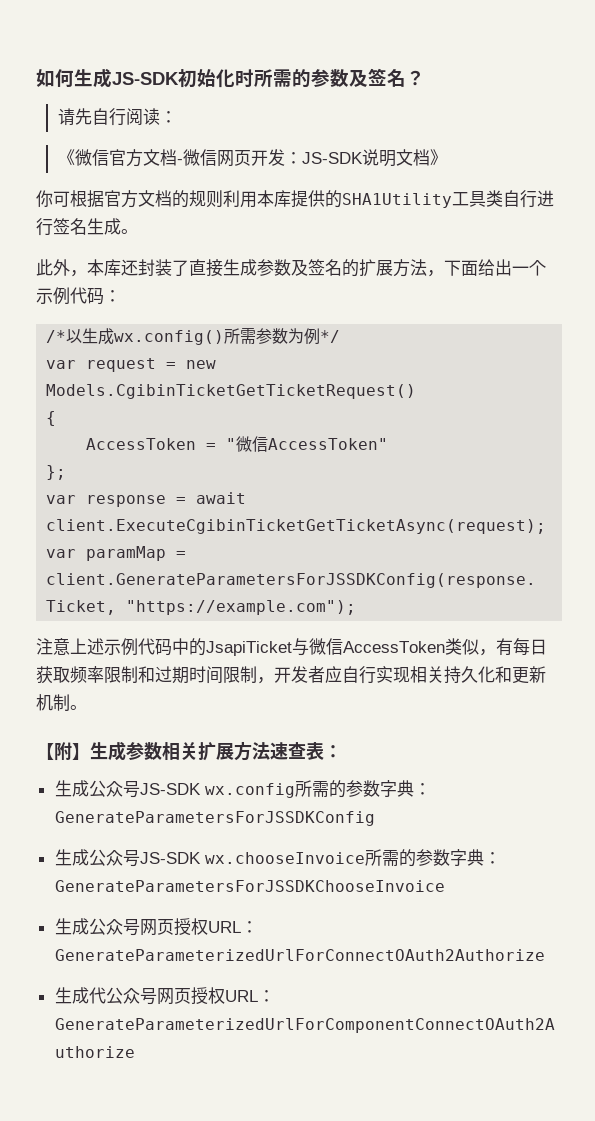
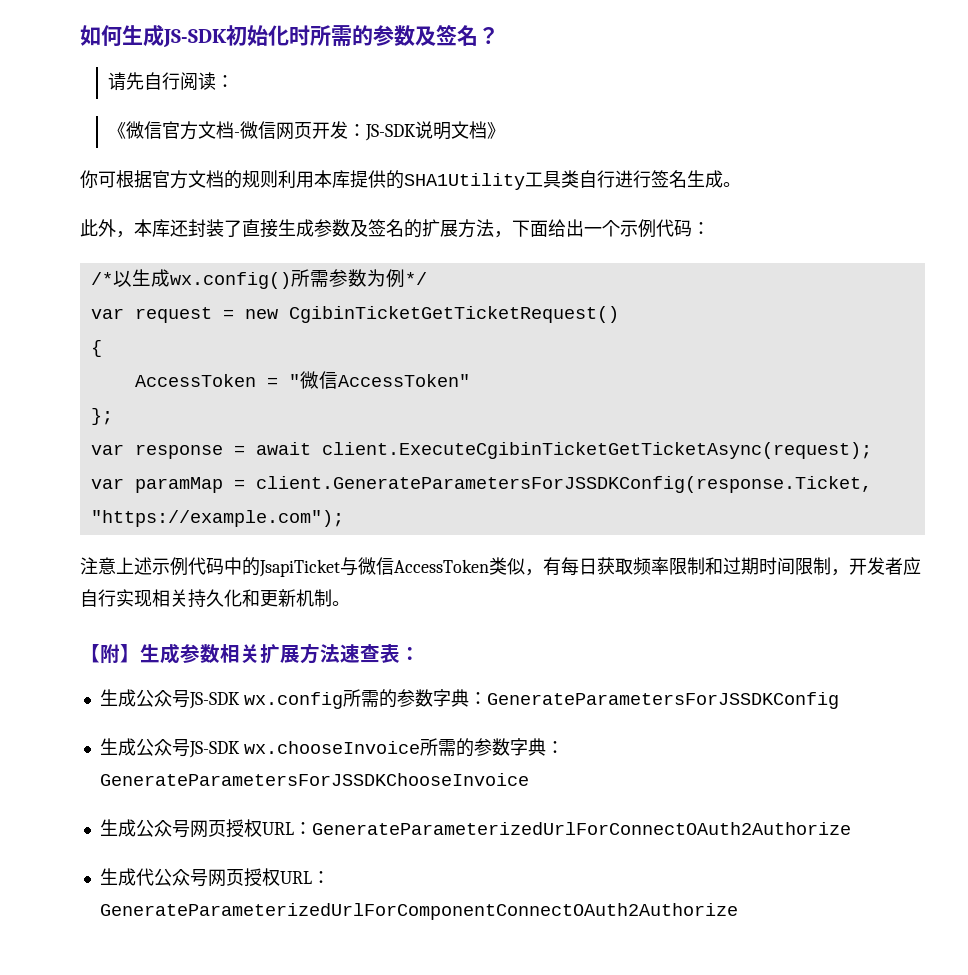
[46,384,417,399] Models.CgibinTicketGetTicketRequest() -> [288,306,619,323] CgibinTicketGetTicketRequest()

